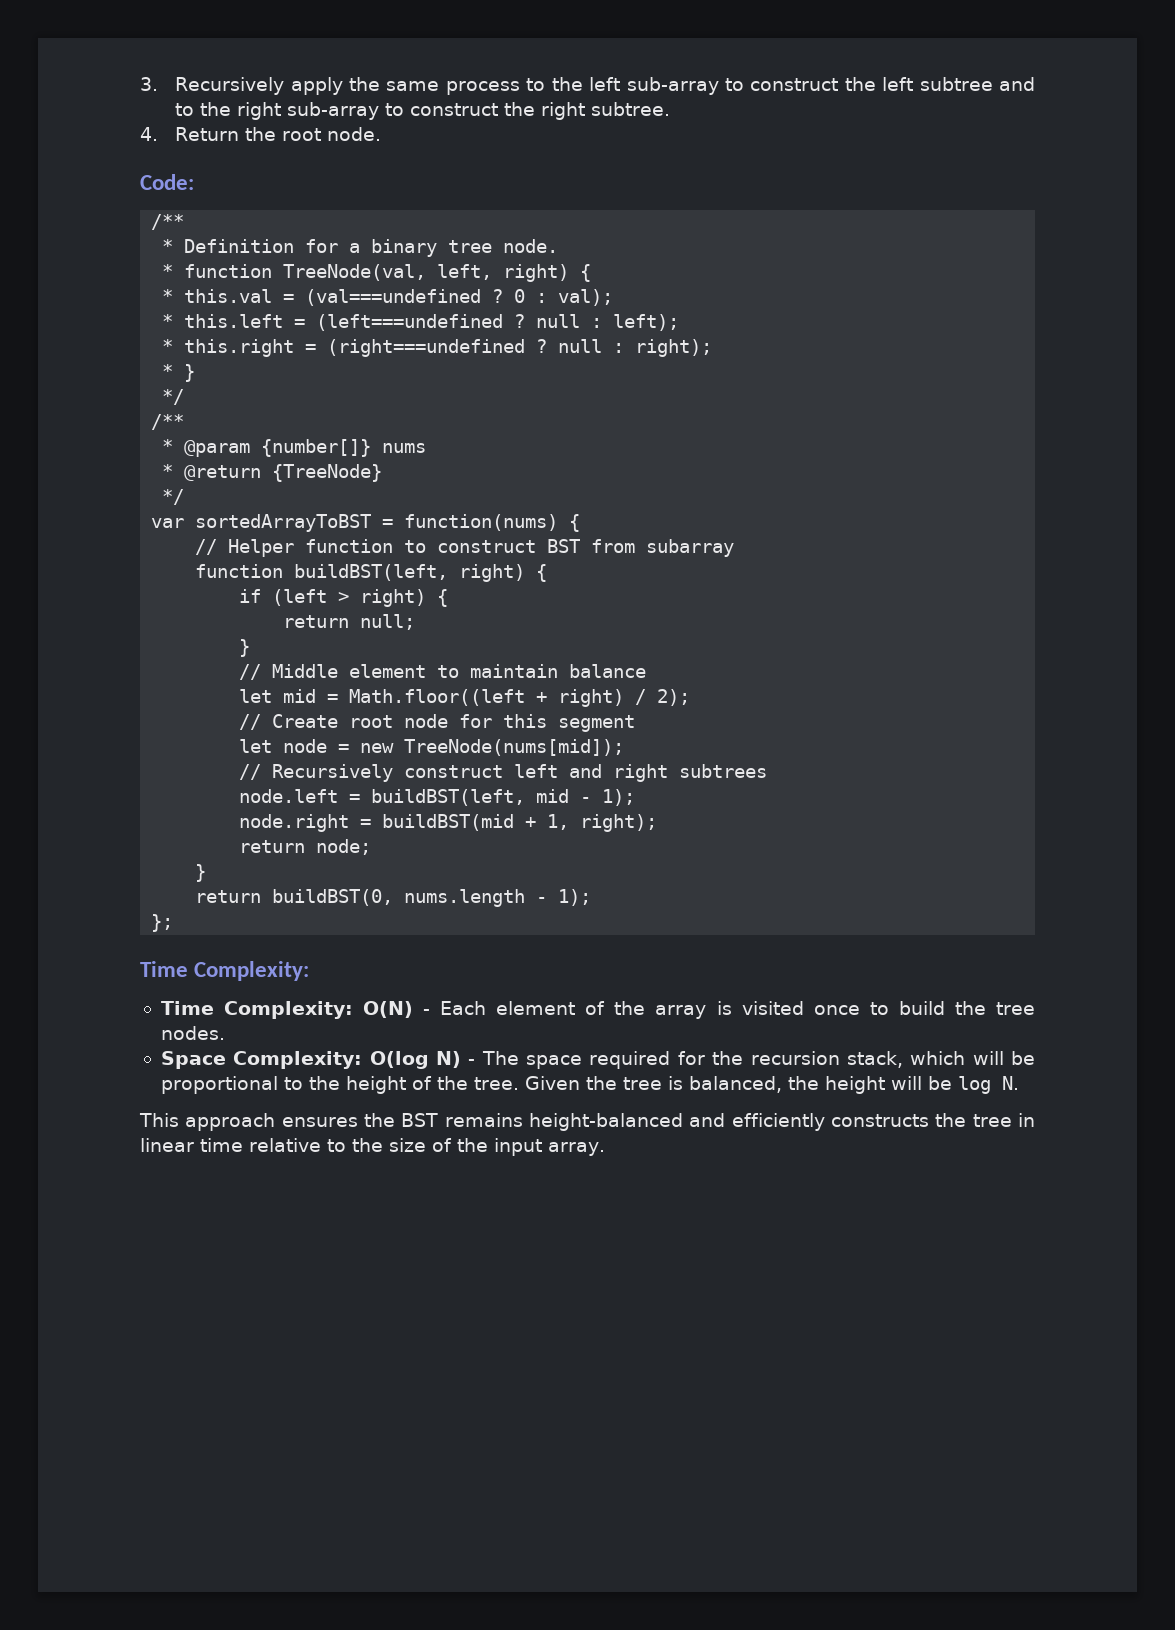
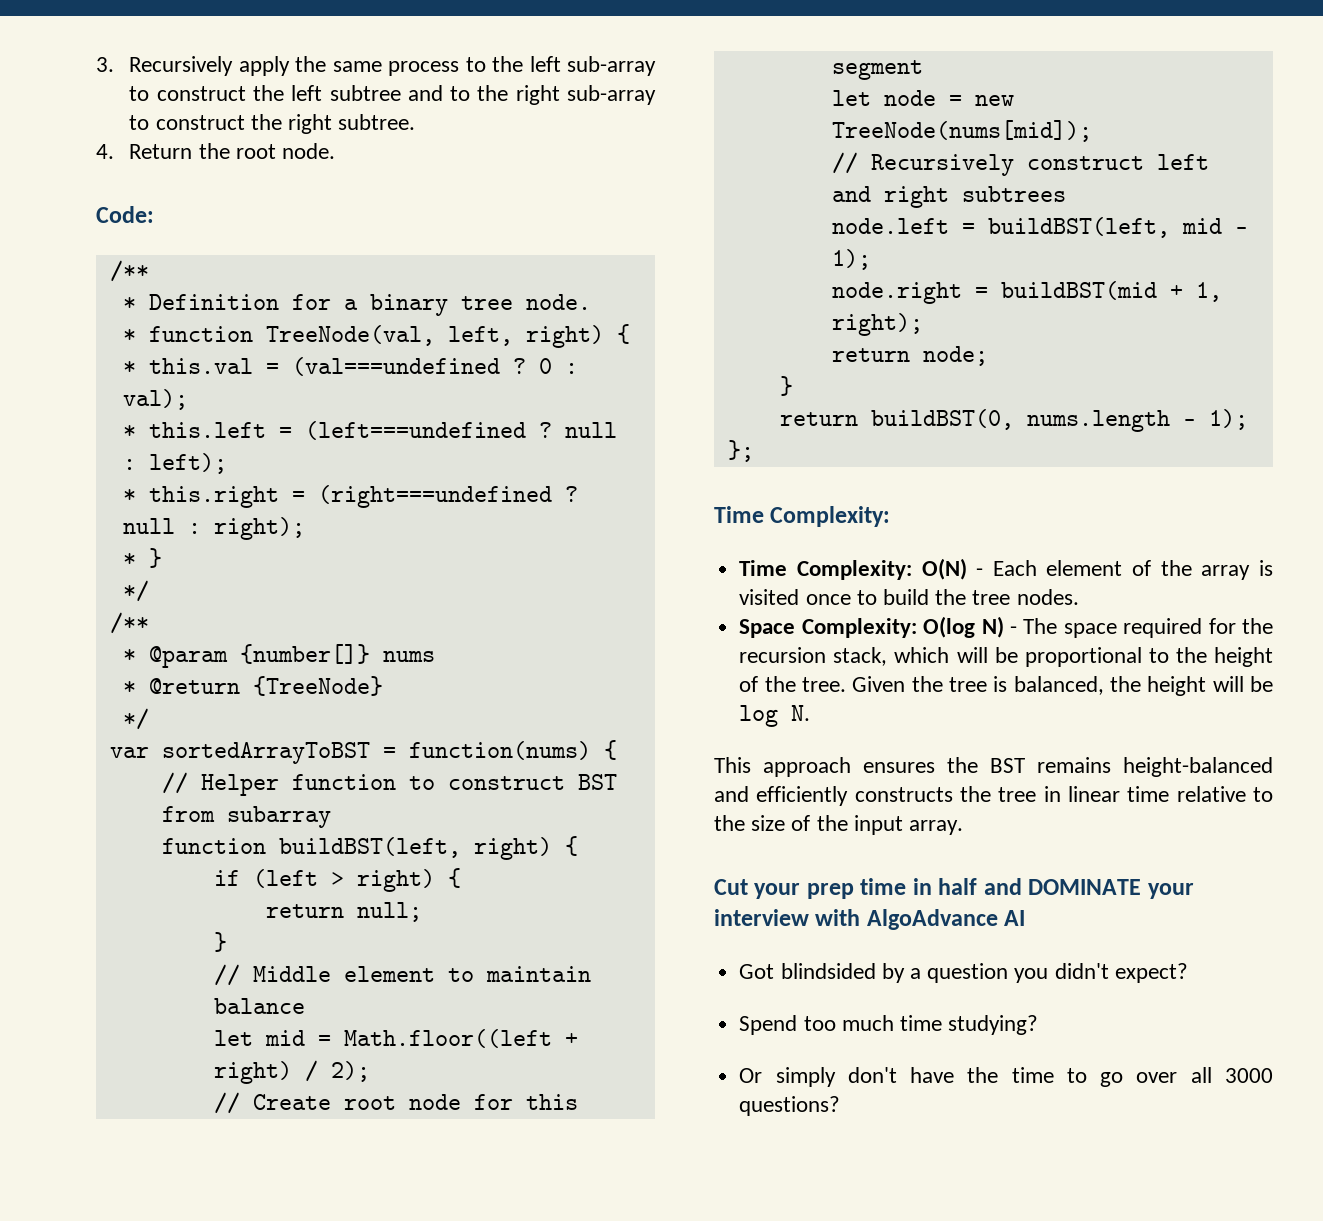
(605, 1149) none -> [714,878,1194,899] [714,909,1026,930] [739,963,1188,983] [739,1015,1039,1035] [739,1067,1273,1087] [739,1096,841,1116] // Cut your prep time in half and DOMINATE your interview with AlgoAdvance AI // Got blindsided by a question you didn't expect? // Spend too much time studying? // Or simply don't have the time to go over all 3000 questions?

